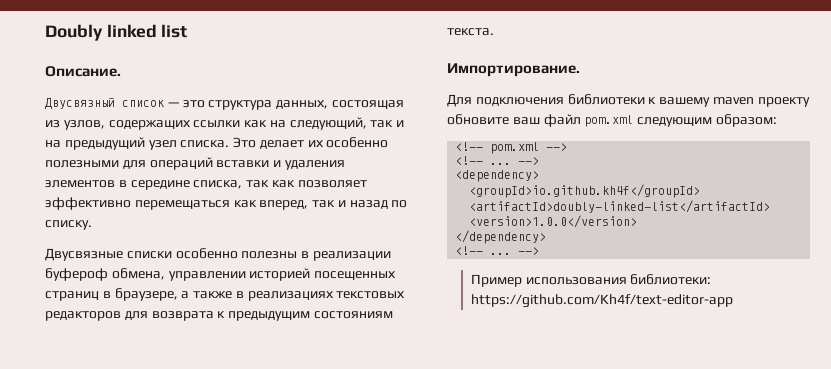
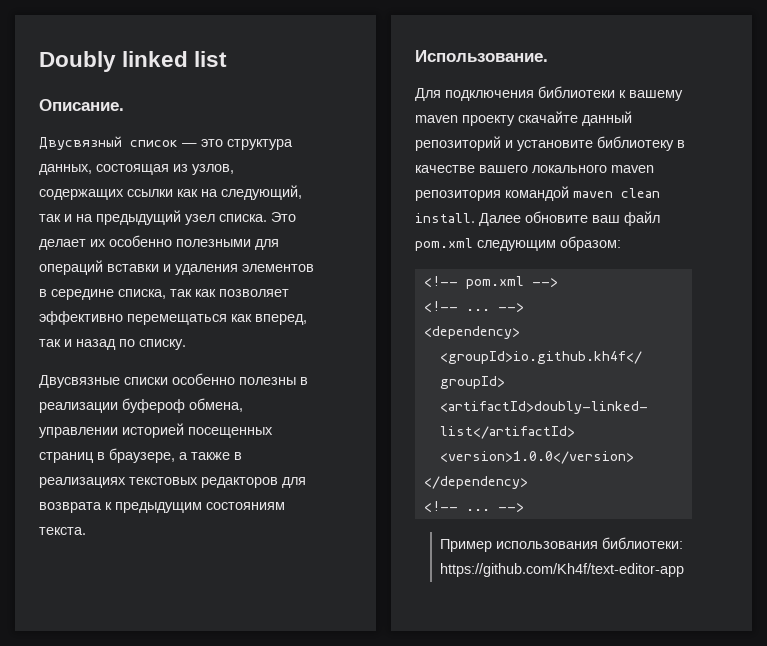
[447,63,580,77] Импортирование. -> [415,50,548,62] Использование.
(810, 102) none -> [518,111,632,126] [415,136,685,151] [415,165,654,173] [415,186,660,201] [415,213,521,226] скачайте данный репозиторий и установите библиотеку в качестве вашего локального maven репозитория командой maven clean install. Далее

